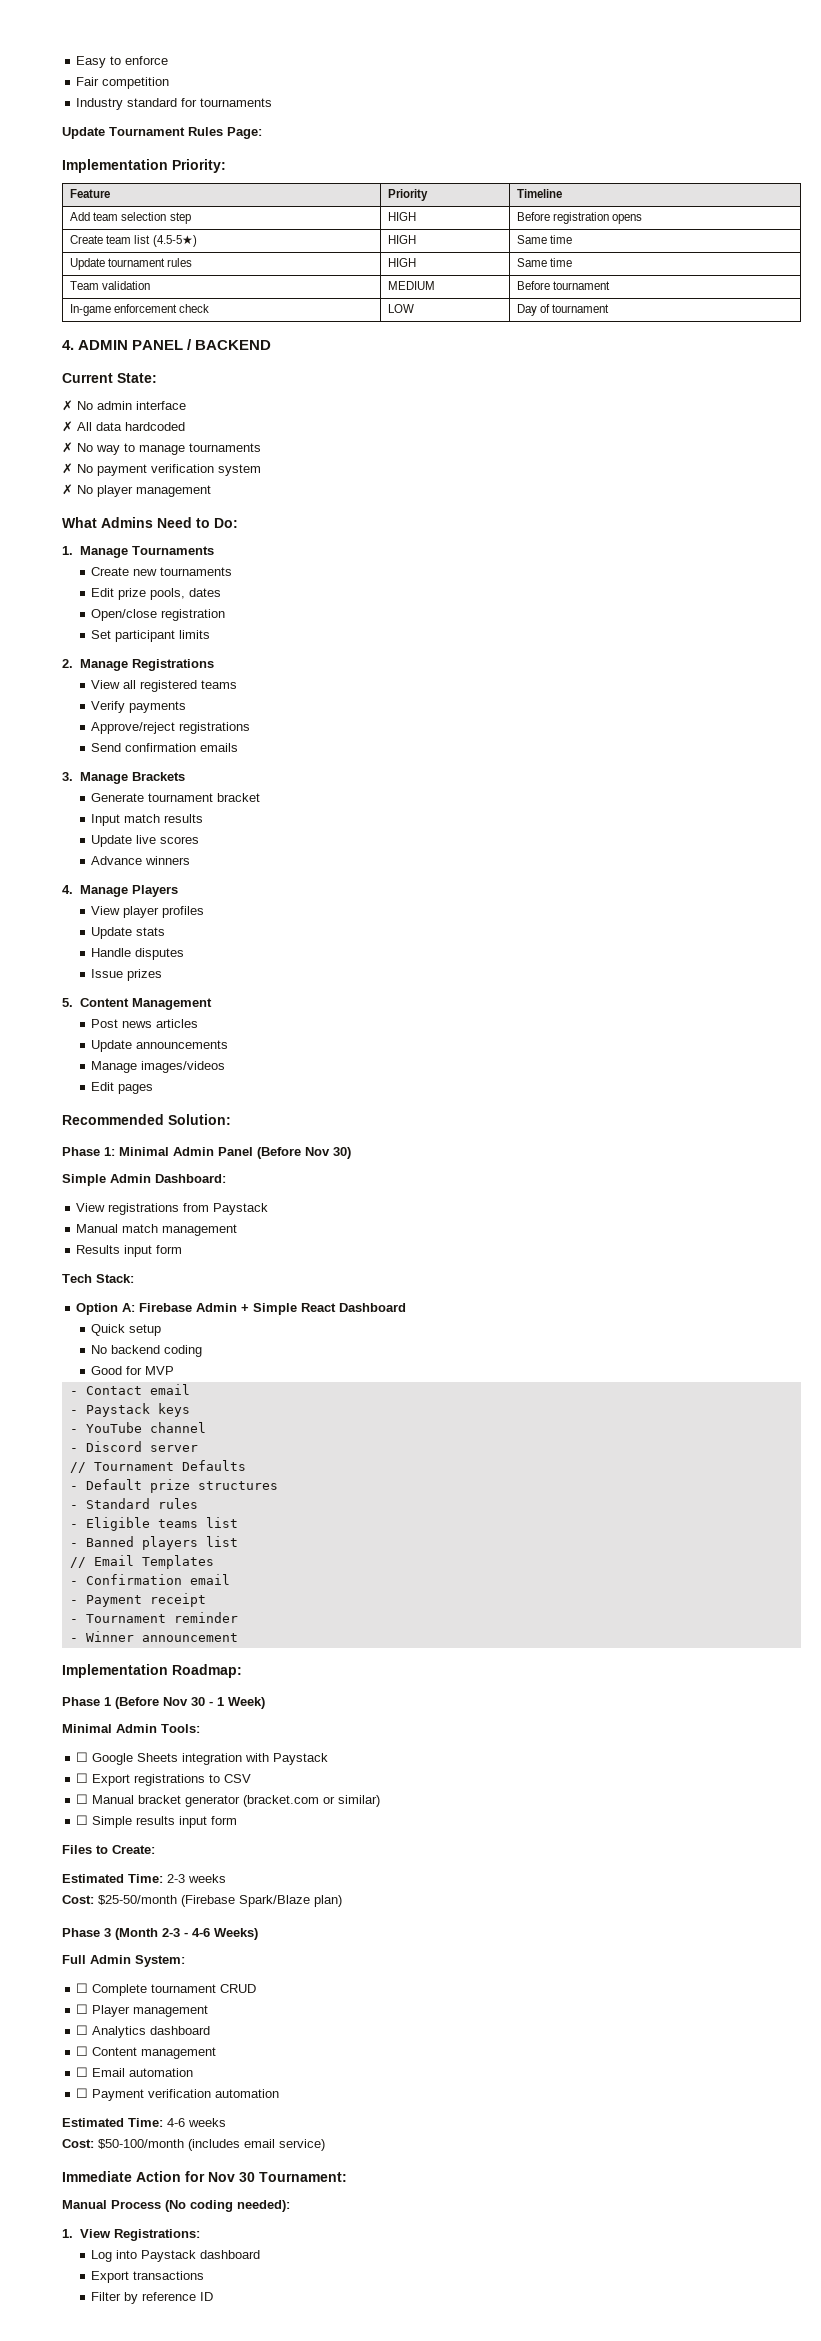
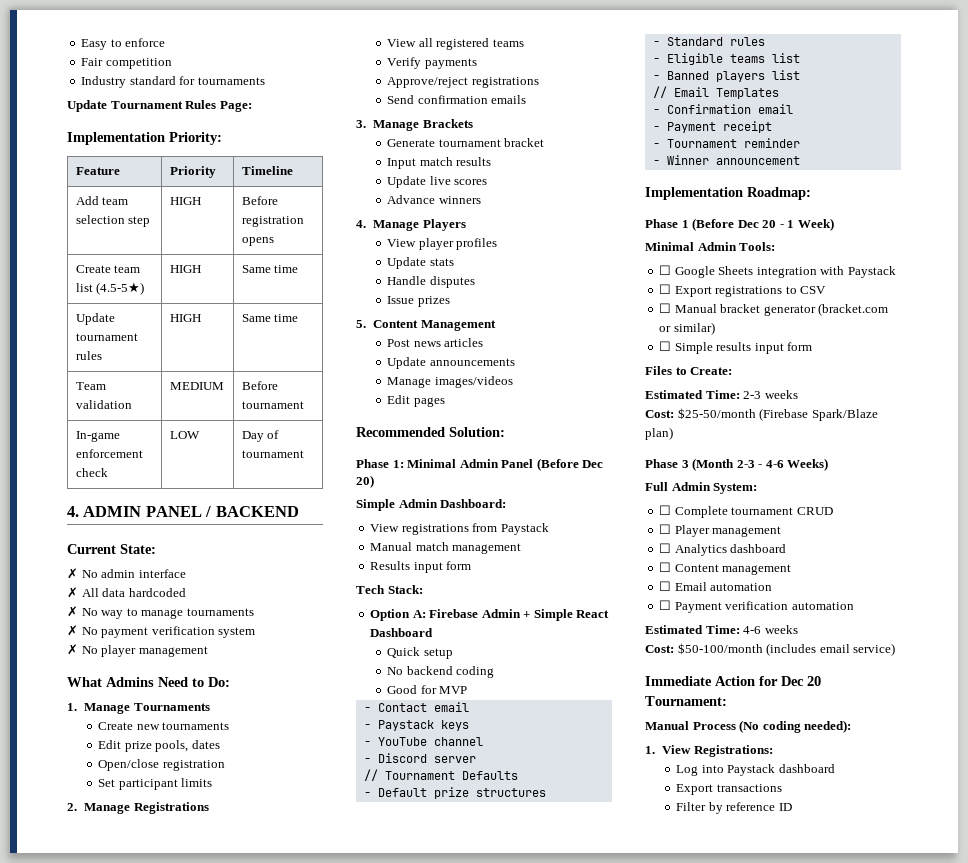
[305,1147,351,1159] Nov 30) -> [582,460,604,468] [356,475,374,488] Dec 20)
[163,1697,205,1706] Nov 30 -> [737,220,777,228] Dec 20
[208,2172,255,2182] Nov 30 -> [781,676,821,686] Dec 20

